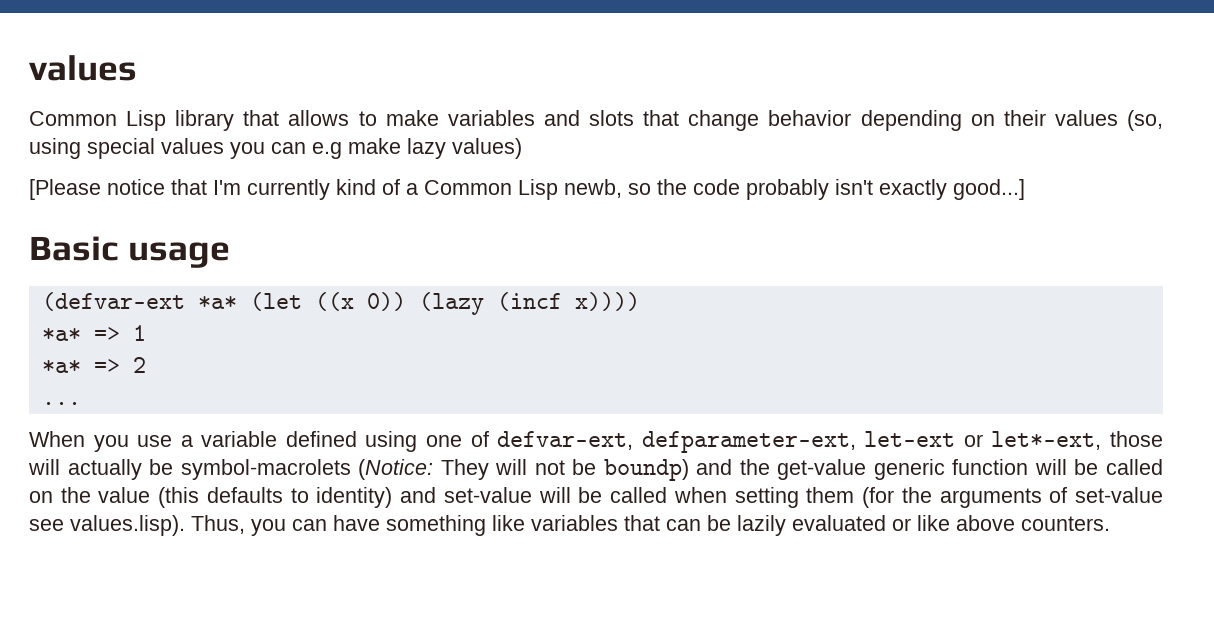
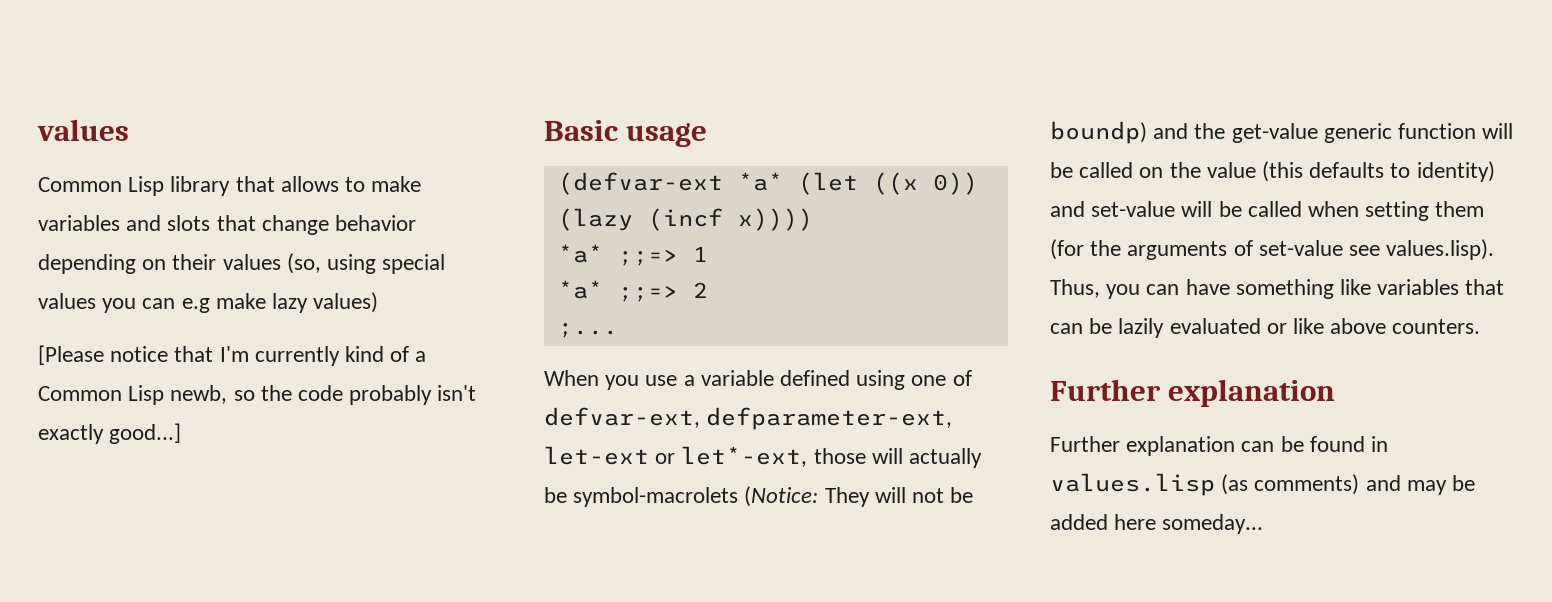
[93,327,120,341] => -> [617,249,678,266] ;;=>
[93,359,120,373] => -> [617,285,678,302] ;;=>
[41,402,81,405] ... -> [557,323,618,338] ;...
(1110, 523) none -> [1050,379,1336,407] [1050,436,1389,456] [1050,473,1476,496] [1050,514,1264,534] // Further explanation // Further explanation can be found in values.lisp (as comments) and may be added here someday...

